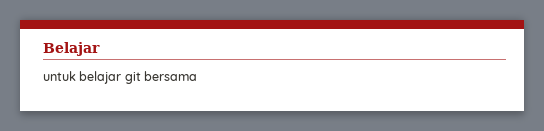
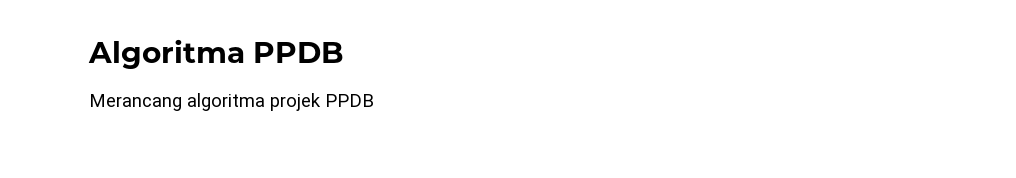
[43,42,100,56] [43,71,198,84] Belajar // untuk belajar git bersama -> [88,39,344,69] [89,93,374,111] Algoritma PPDB // Merancang algoritma projek PPDB

